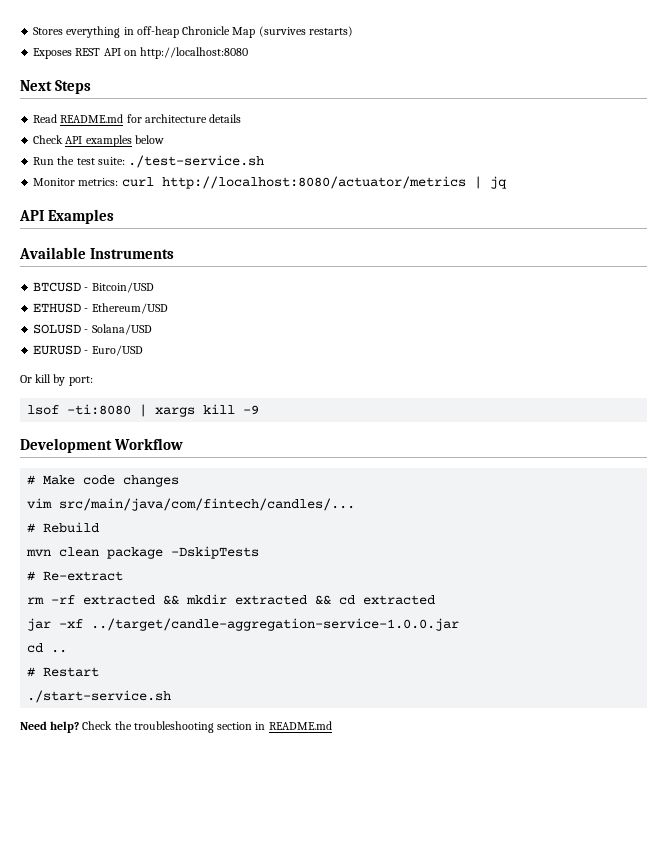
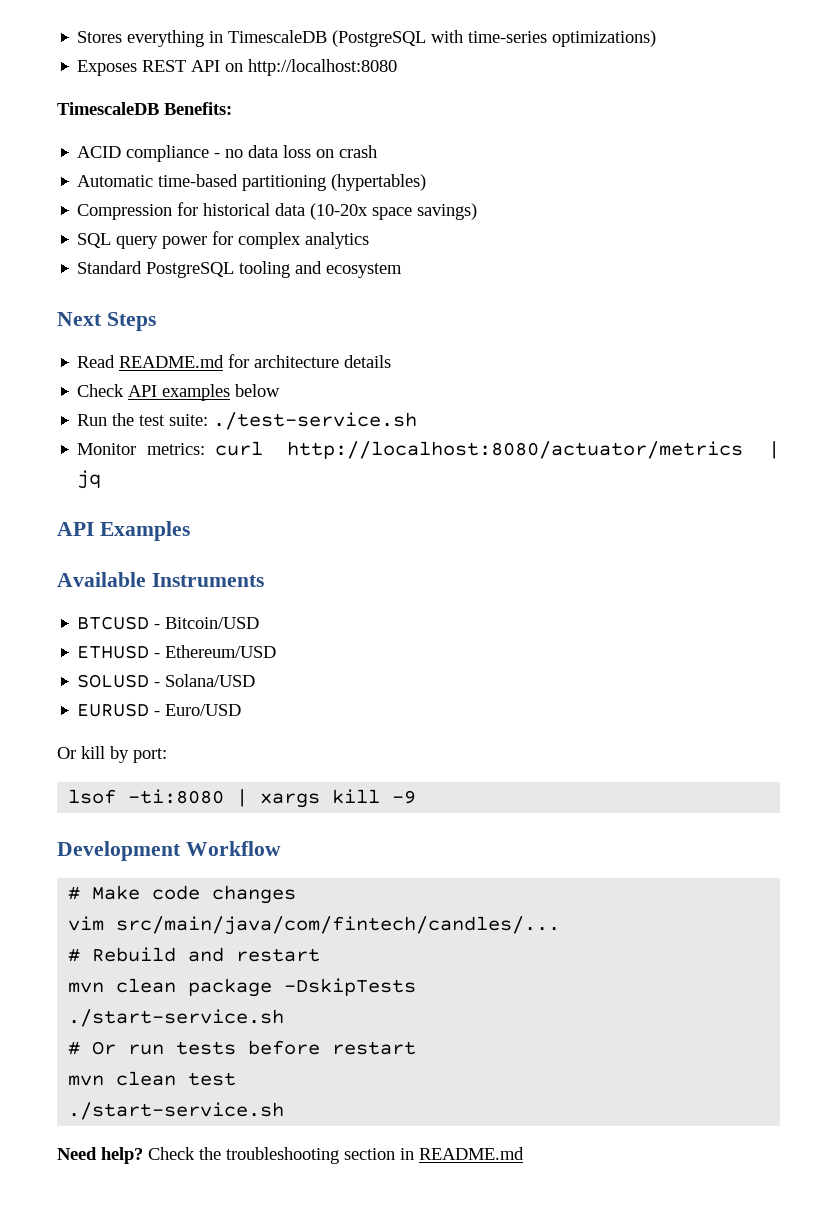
[136,26,353,38] off-heap Chronicle Map (survives restarts) -> [228,30,657,47] TimescaleDB (PostgreSQL with time-series optimizations)
(249, 53) none -> [57,102,232,115] [77,145,378,162] [77,174,427,191] [77,202,478,220] [77,231,370,249] [77,261,403,278] // TimescaleDB Benefits: // ACID compliance - no data loss on crash // Automatic time-based partitioning (hypertables) // Compression for historical data (10-20x space savings) // SQL query power for complex analytics // Standard PostgreSQL tooling and ecosystem
(100, 527) none -> [188,947,321,962] and restart
[27,571,124,581] [27,594,436,605] [27,618,460,631] [27,643,68,653] [27,667,100,677] # Re-extract // rm -rf extracted && mkdir extracted && cd extracted // jar -xf ../target/candle-aggregation-service-1.0.0.jar // cd .. // # Restart -> [68,1009,285,1027] [68,1040,417,1055] [68,1071,237,1086] ./start-service.sh // # Or run tests before restart // mvn clean test

